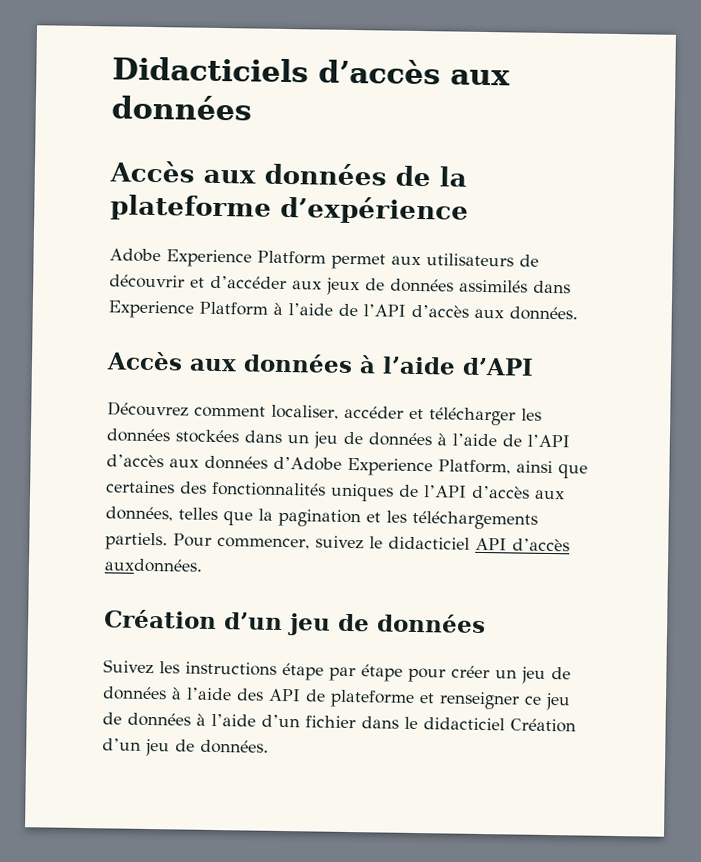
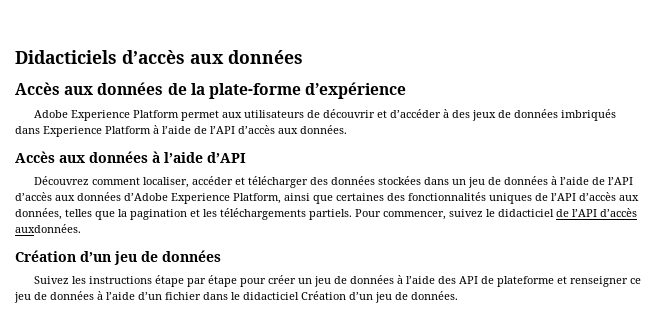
[110,194,272,222] plateforme -> [208,83,301,99] plate-forme
[292,280,322,290] aux -> [443,109,471,118] à des
[459,279,528,293] assimilés -> [561,109,617,121] imbriqués
[521,408,542,421] les -> [310,177,329,185] des
[475,537,507,551] API -> [556,209,597,217] de l’API

